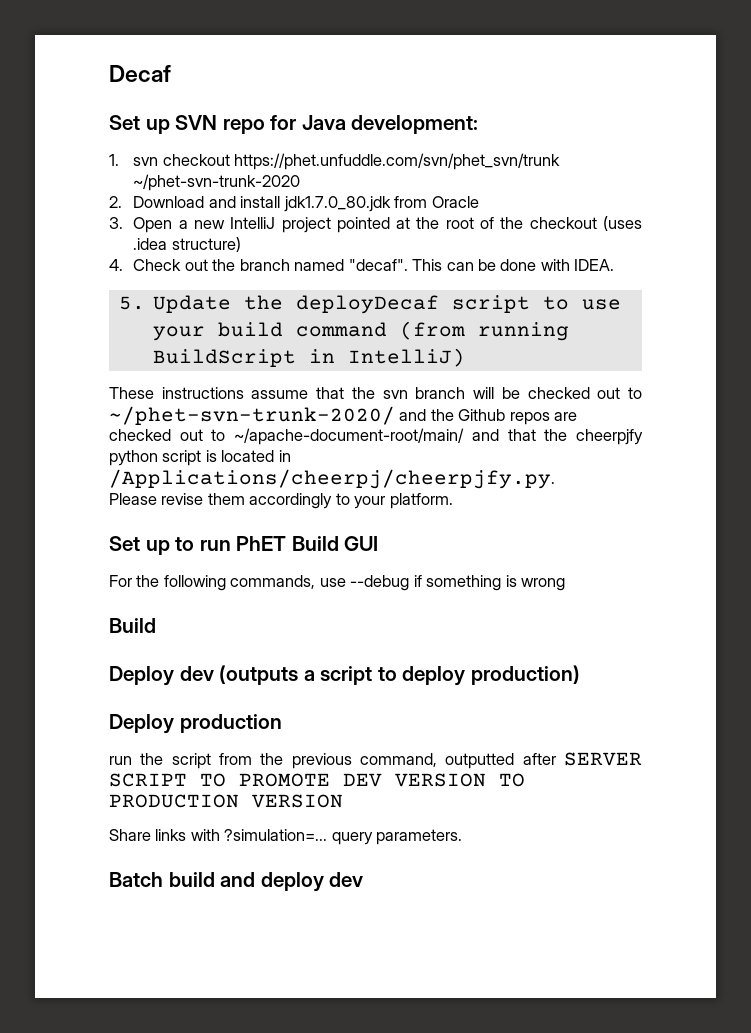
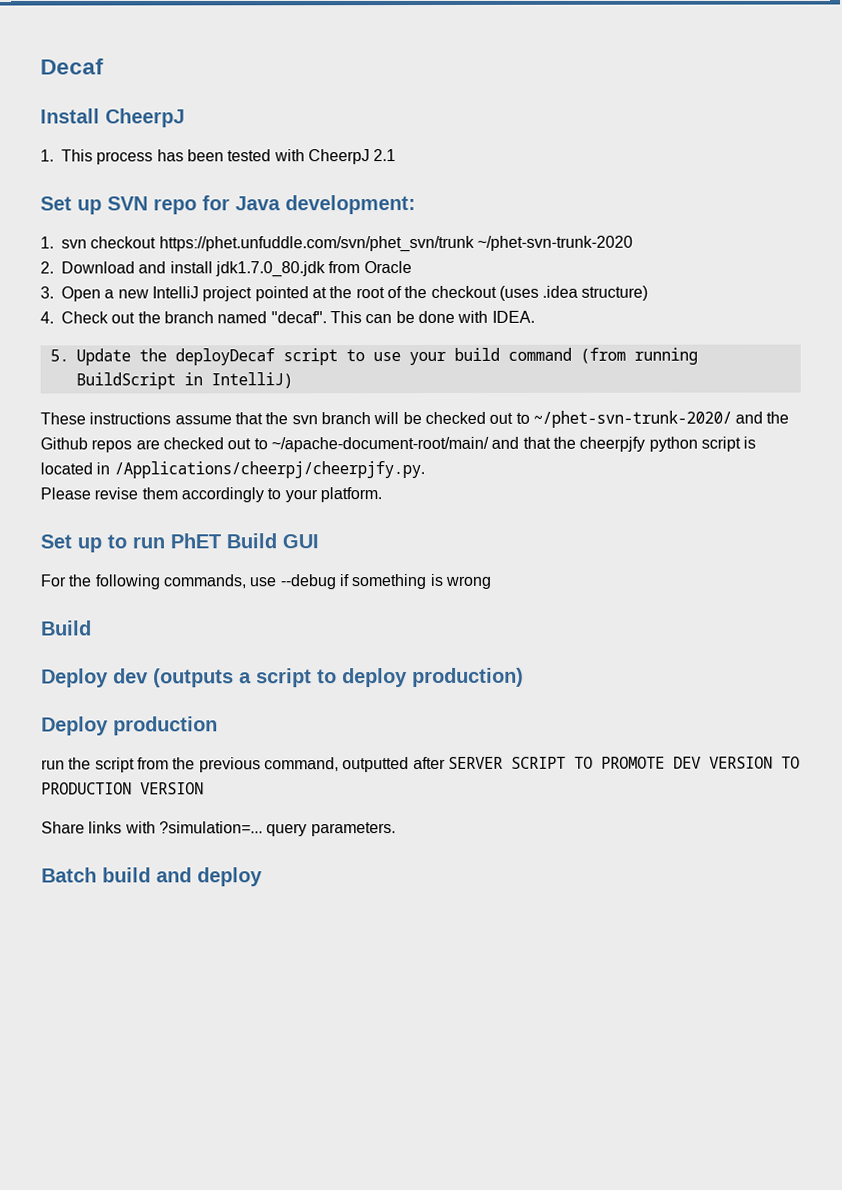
(171, 73) none -> [40,108,185,128] [40,149,397,165] // Install CheerpJ // 1. This process has been tested with CheerpJ 2.1
[329,872,364,887] dev -> (263, 877) none

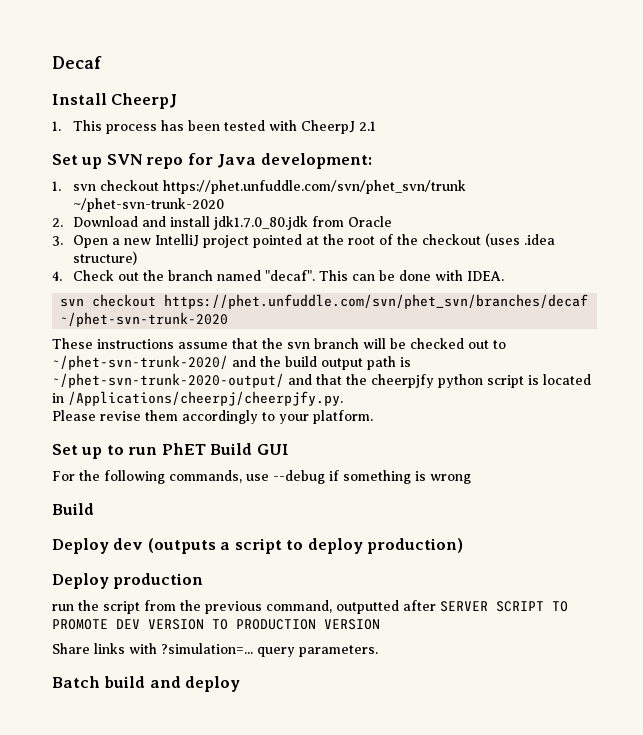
[49,347,698,366] [75,372,293,390] 5. Update the deployDecaf script to use your build command (from running BuildScript in IntelliJ) -> [60,294,589,309] [60,312,229,327] svn checkout https://phet.unfuddle.com/svn/phet_svn/branches/decaf ~/phet-svn-trunk-2020
[40,436,489,453] Github repos are checked out to ~/apache-document-root/main/ -> [285,356,411,370] [52,373,284,388] build output path is ~/phet-svn-trunk-2020-output/

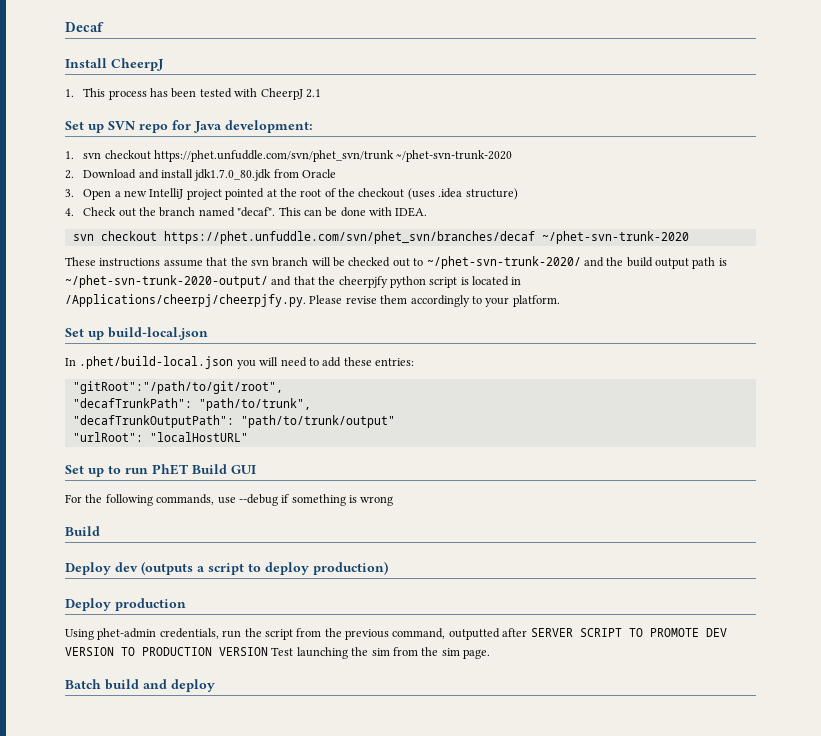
(343, 398) // -> (306, 300) none
(373, 417) none -> [65,327,208,340] [65,356,414,369] [72,381,283,394] [72,398,311,411] [72,415,395,428] [72,432,248,442] // Set up build-local.json // In .phet/build-local.json you will need to add these entries: // "gitRoot":"/path/to/git/root", // "decafTrunkPath": "path/to/trunk", // "decafTrunkOutputPath": "path/to/trunk/output" // "urlRoot": "localHostURL"
(204, 581) none -> [65,628,219,640] Using phet-admin credentials,
[52,643,378,657] // Share links with ?simulation=... query parameters. -> [271,647,490,659] Test launching the sim from the sim page.

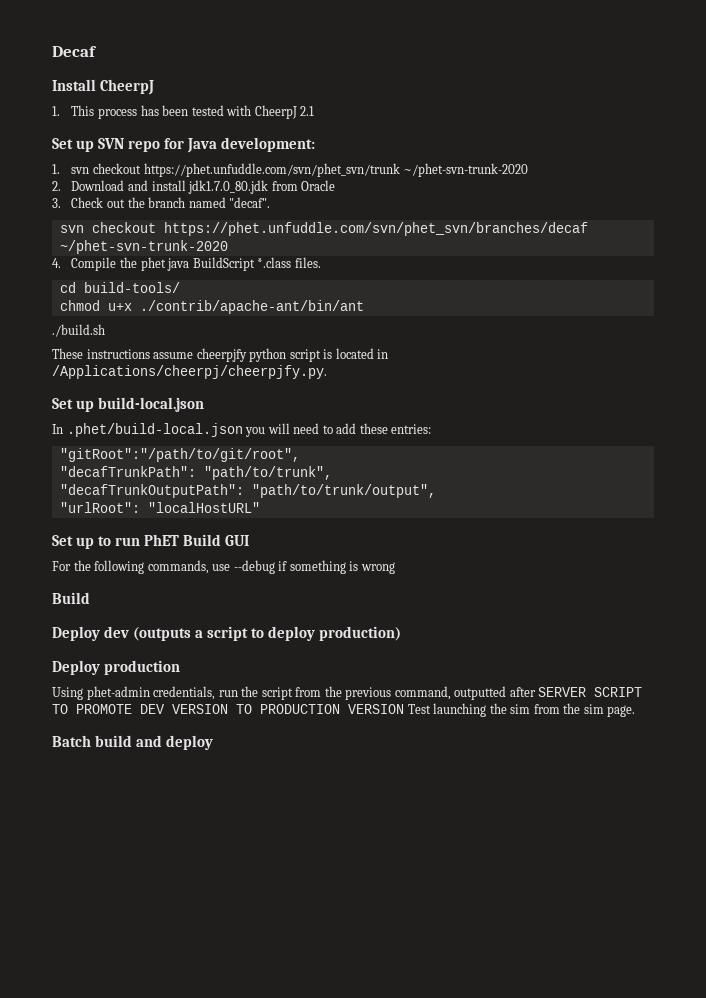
[83,188,518,200] [65,208,74,216] Open a new IntelliJ project pointed at the root of the checkout (uses .idea structure) // 4. -> (61, 203) none
[278,207,428,217] [72,231,689,244] [65,256,727,269] [65,275,336,288] This can be done with IDEA. // svn checkout https://phet.unfuddle.com/svn/phet_svn/branches/decaf ~/phet-svn-trunk-2020 // These instructions assume that the svn branch will be checked out to ~/phet-svn-trunk-2020/ and the build output path is ~/phet-svn-trunk-2020-output/ and that the -> [59,222,588,236] [59,240,228,254] [52,257,321,271] [59,282,180,293] [59,300,364,314] [52,324,105,337] [52,348,194,359] // svn checkout https://phet.unfuddle.com/svn/phet_svn/branches/decaf ~/phet-svn-trunk-2020 // 4. Compile the phet java BuildScript *.class files. // cd build-tools/ // chmod u+x ./contrib/apache-ant/bin/ant // ./build.sh // These instructions assume
[309,295,560,307] Please revise them accordingly to your platform. -> (327, 372) none
[240,415,395,428] "path/to/trunk/output" -> [251,484,436,498] "path/to/trunk/output",

